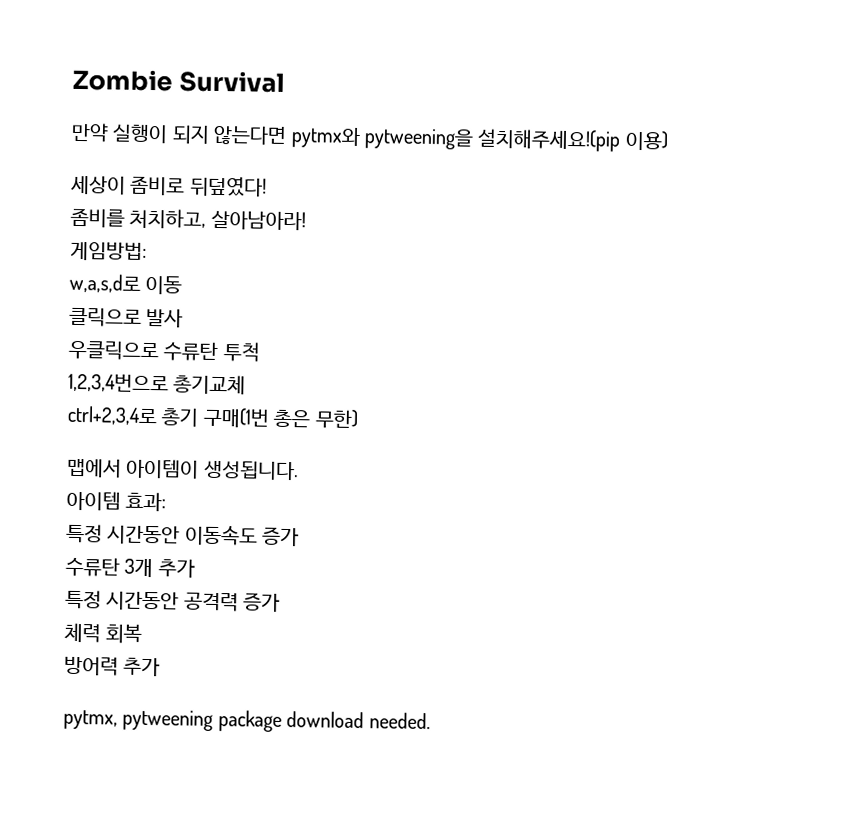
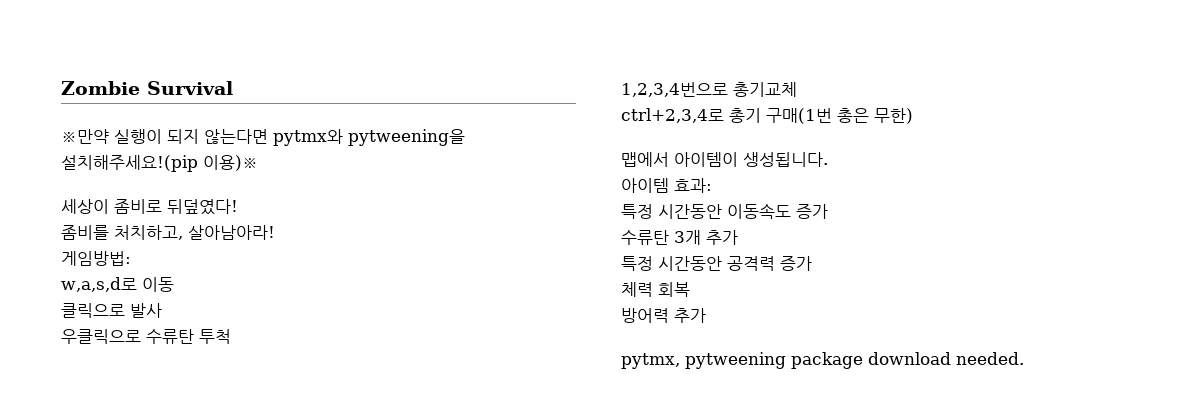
[71,122,109,143] 만약 -> [61,129,109,144] ※만약
[624,130,669,151] 이용) -> [203,155,258,171] 이용)※

